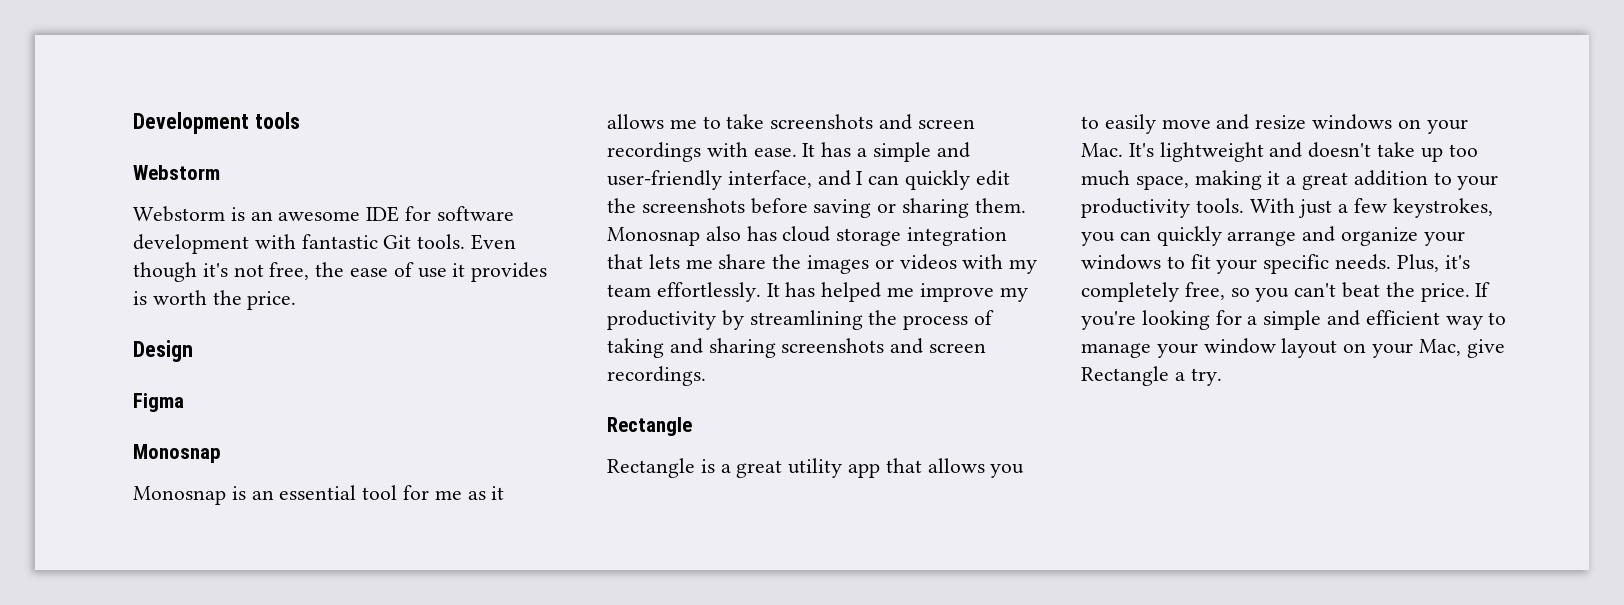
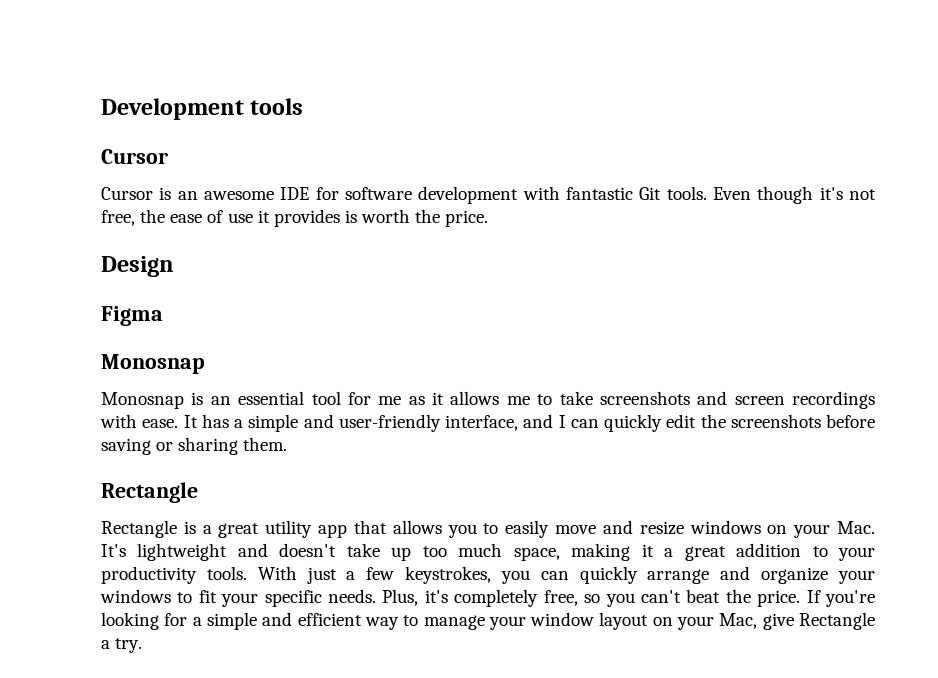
[133,165,220,180] [133,206,225,222] Webstorm // Webstorm -> [101,149,168,164] [101,187,153,200] Cursor // Cursor
[607,226,1008,246] [607,254,1038,274] [607,282,1028,302] [607,310,995,330] [607,338,987,358] [607,366,706,386] Monosnap also has cloud storage integration that lets me share the images or videos with my team effortlessly. It has helped me improve my productivity by streamlining the process of taking and sharing screenshots and screen recordings. -> (288, 444) none

